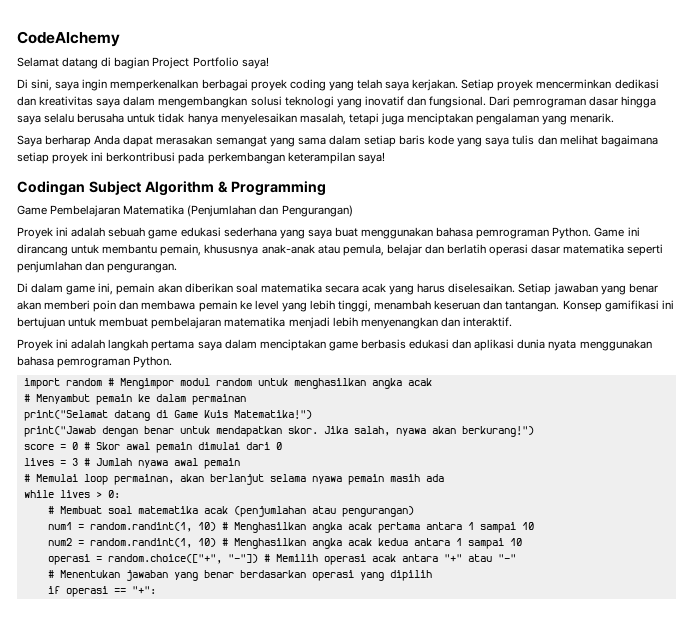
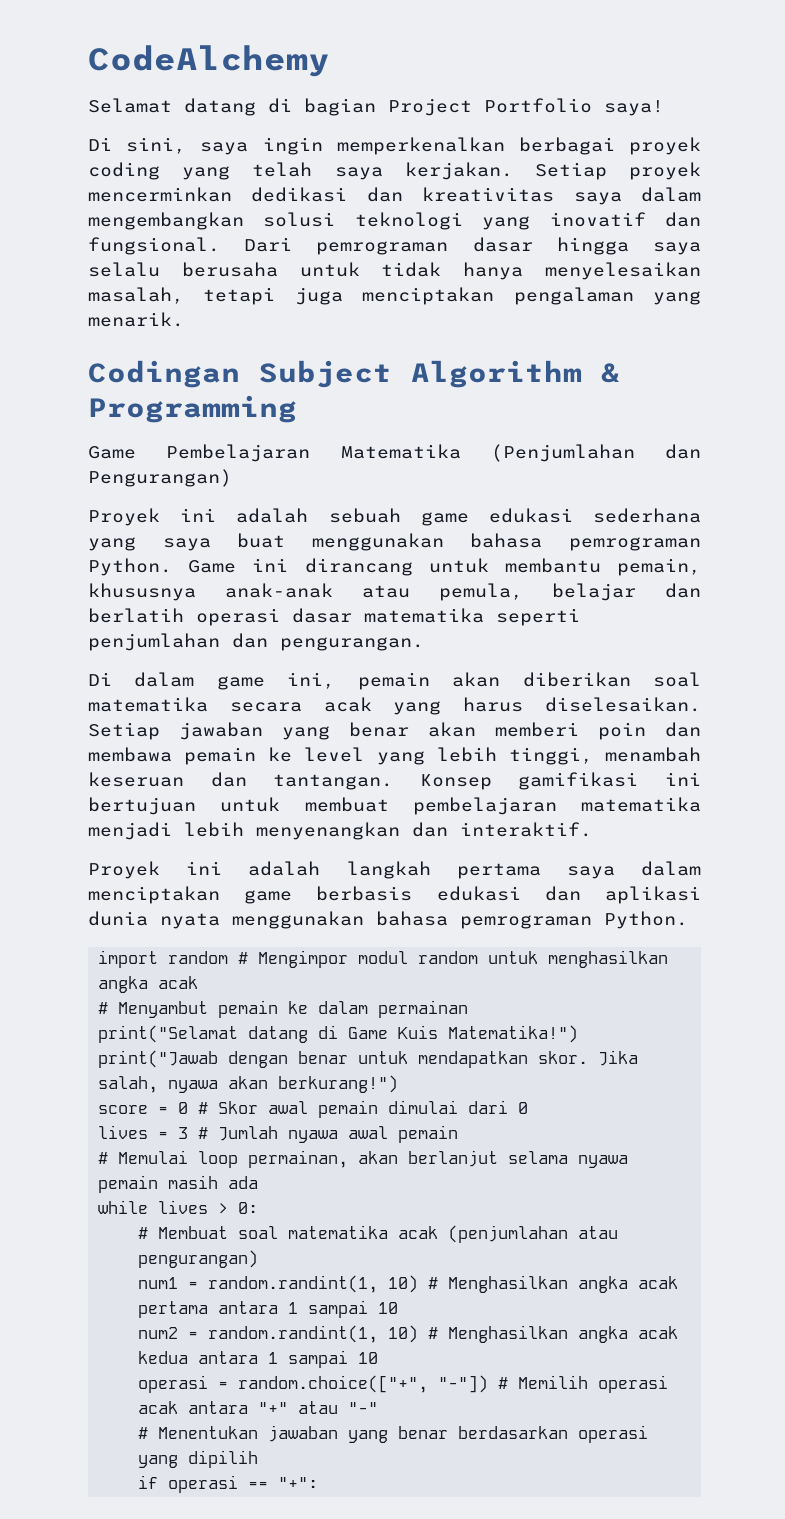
[17,135,658,147] [17,152,385,164] // Saya berharap Anda dapat merasakan semangat yang sama dalam setiap baris kode yang saya tulis dan melihat bagaimana setiap proyek ini berkontribusi pada perkembangan keterampilan saya! -> (184, 319) none

